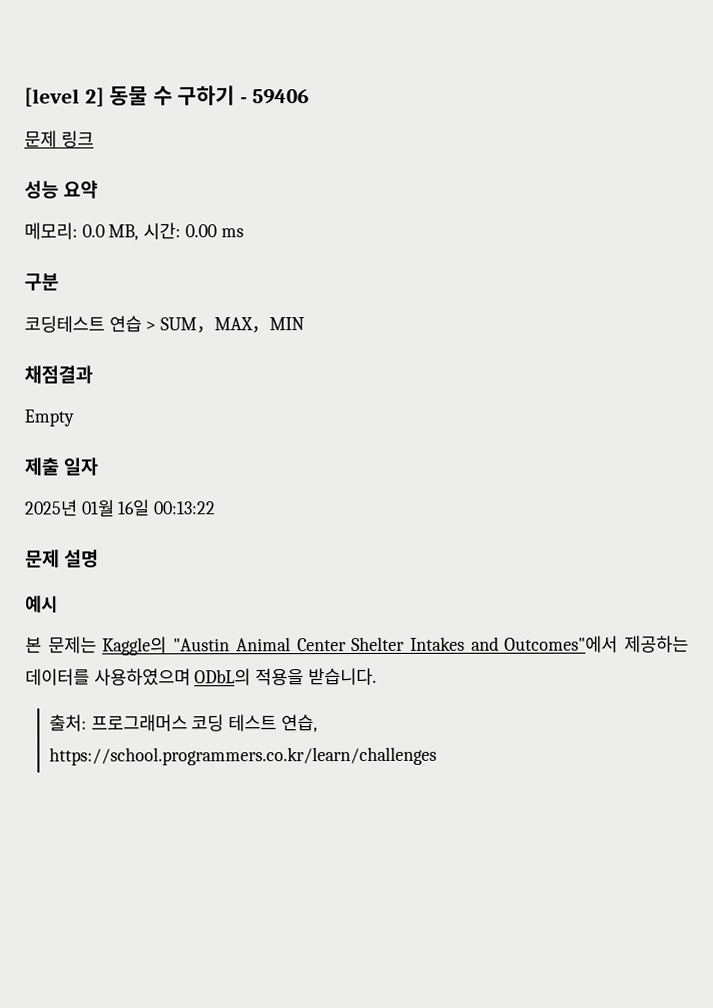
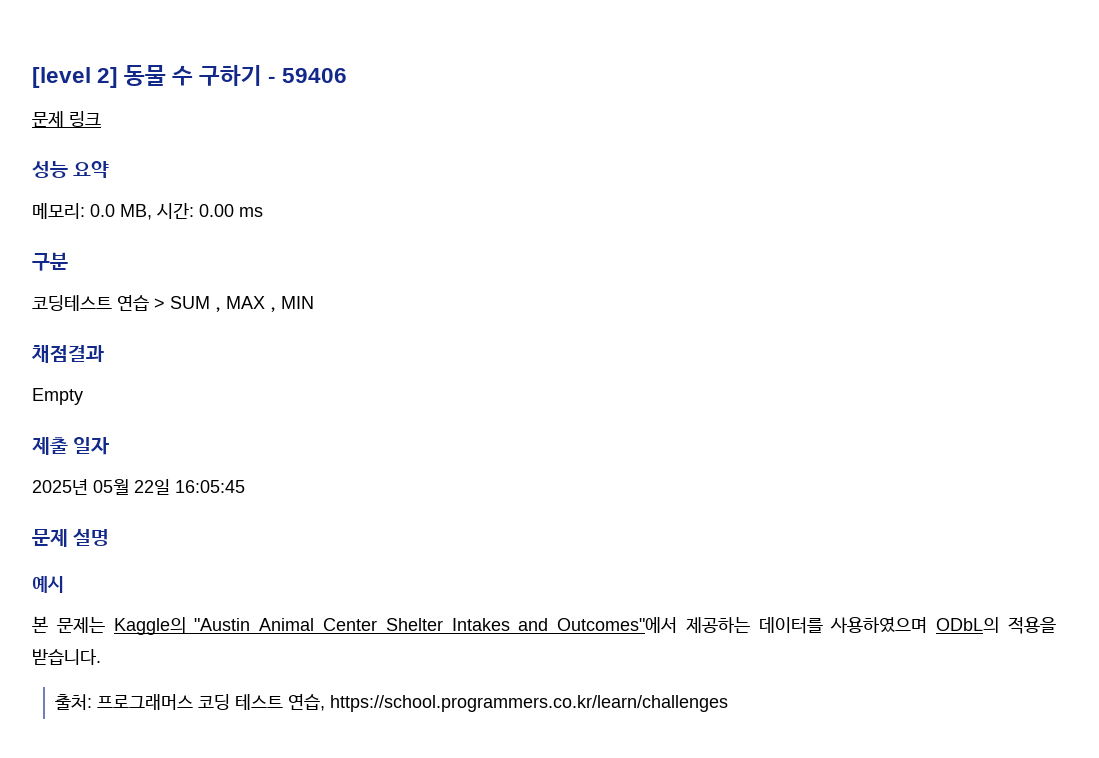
[80,499,217,517] 01월 16일 00:13:22 -> [93,479,245,495] 05월 22일 16:05:45

